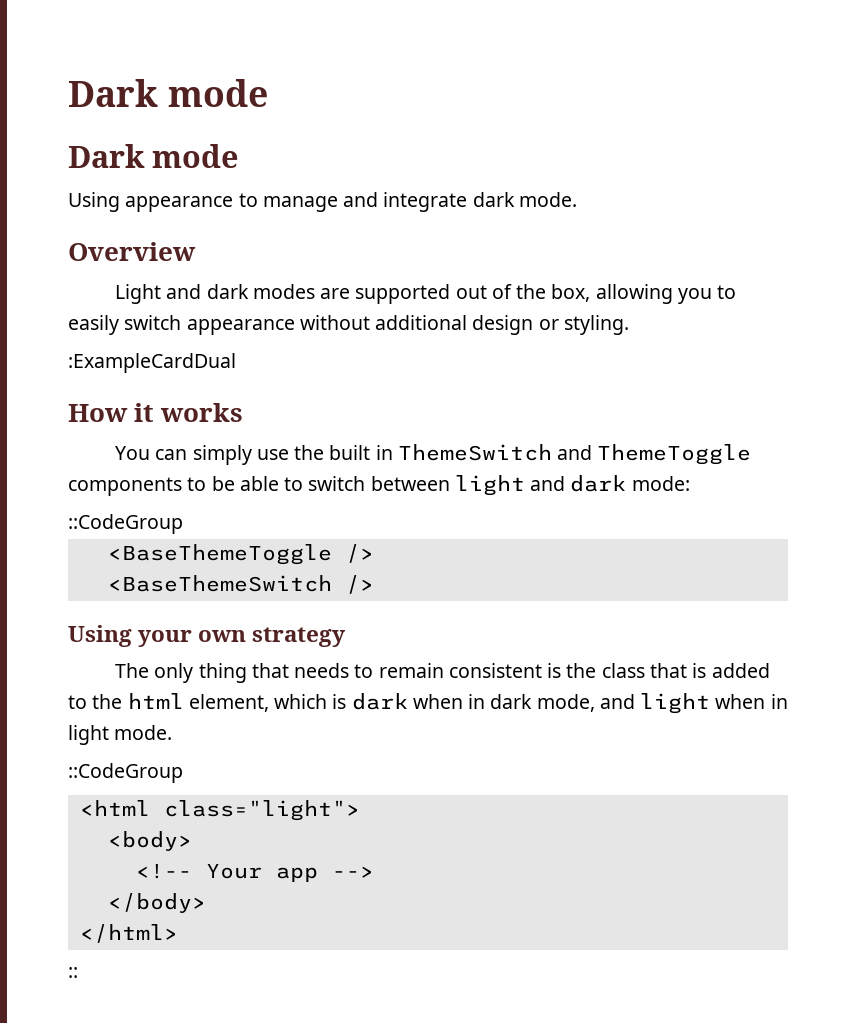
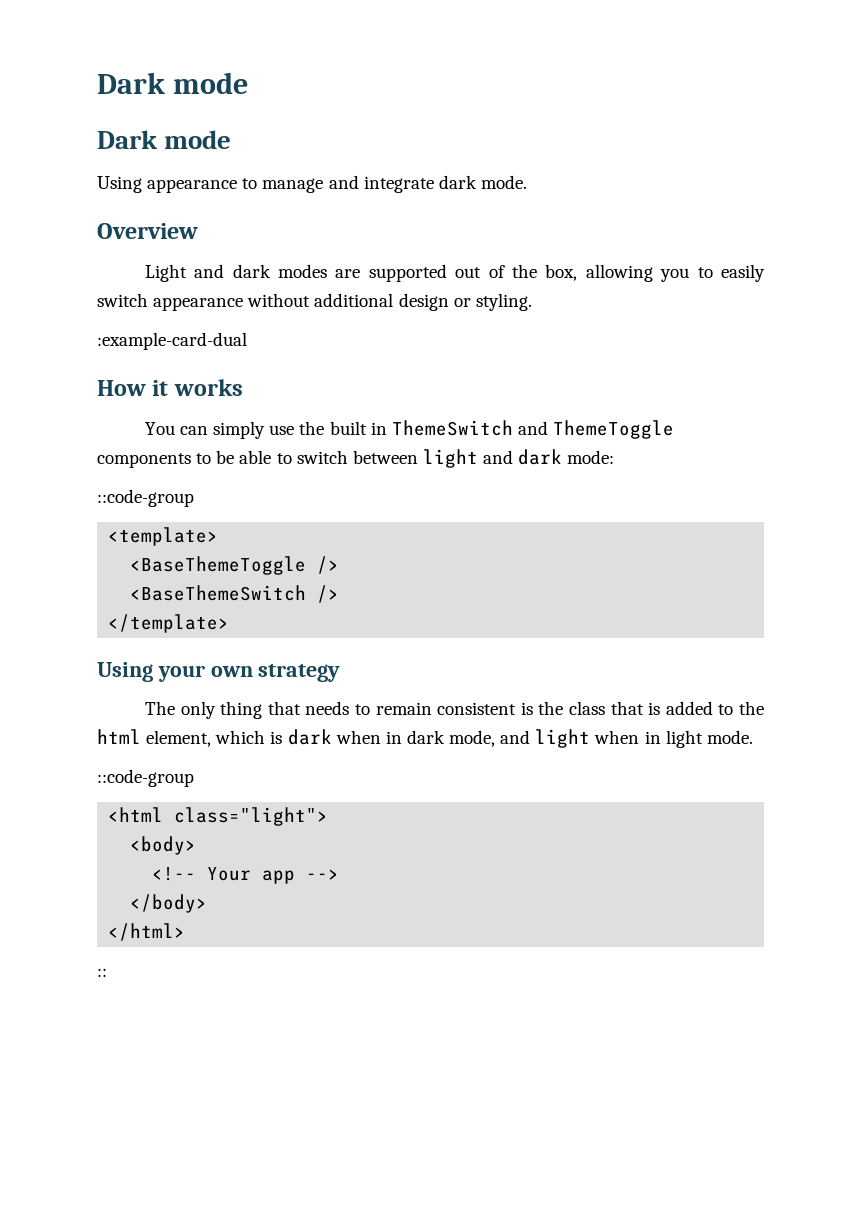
[68,353,236,373] :ExampleCardDual -> [97,332,247,350] :example-card-dual
[68,514,183,534] ::CodeGroup -> [97,489,194,507] [108,527,219,546] ::code-group // <template>
(374, 584) none -> [108,614,230,633] // </template>
[68,763,183,783] ::CodeGroup -> [97,769,194,787] ::code-group

